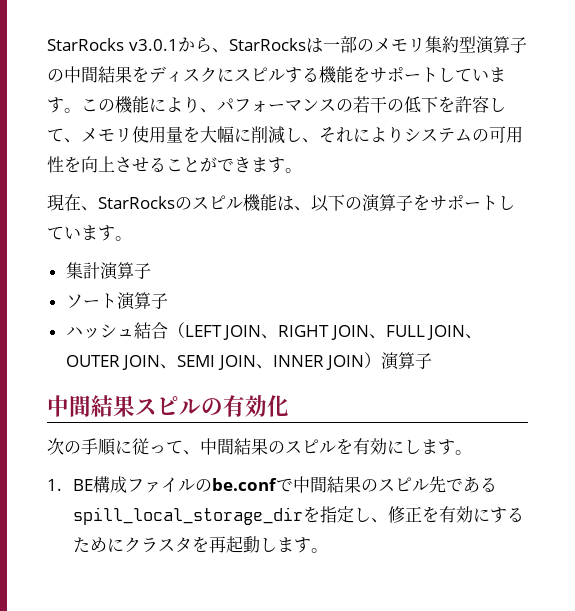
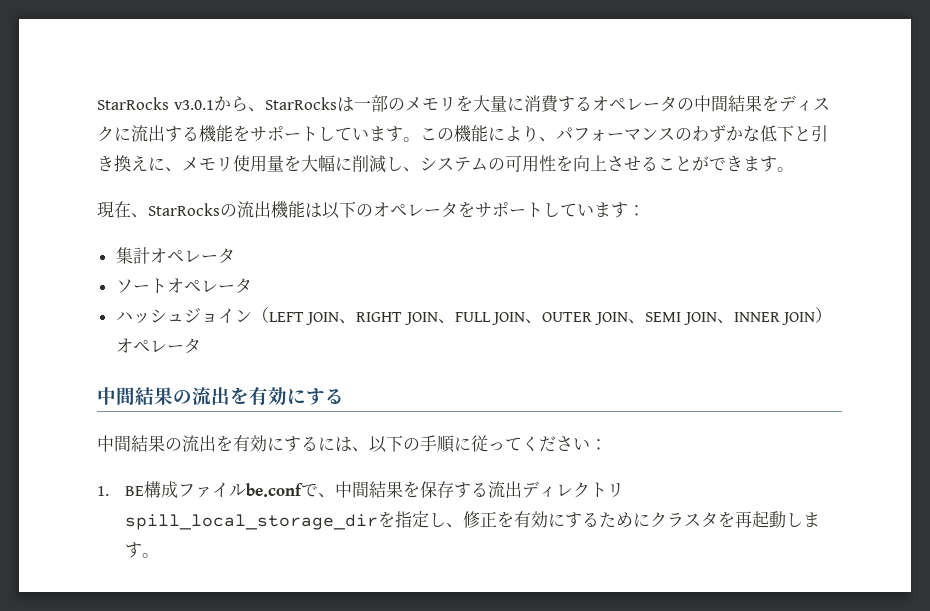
[424,36,527,54] 集約型演算子 -> [455,95,677,113] を大量に消費するオペレータ
[234,67,285,82] スピル -> [131,125,165,142] 流出
[353,96,506,113] [47,128,64,142] 若干の低下を許容して -> [692,125,828,142] [97,155,165,172] わずかな低下と引き換えに
[319,126,404,143] それにより -> (420, 169) none
[192,194,515,212] [47,225,132,241] スピル機能は、以下の演算子をサポートしています。 -> [237,201,645,219] 流出機能は以下のオペレータをサポートしています：
[99,262,151,280] 演算子 -> [149,248,235,264] オペレータ
[116,292,168,310] 演算子 -> [166,278,252,294] オペレータ
[133,322,168,339] 結合 -> [183,307,252,324] ジョイン
[381,352,433,370] [47,395,289,417] [47,438,472,456] 演算子 // 中間結果スピルの有効化 // 次の手順に従って、中間結果のスピルを有効にします。 -> [115,338,201,354] [97,387,344,405] [97,435,607,453] オペレータ // 中間結果の流出を有効にする // 中間結果の流出を有効にするには、以下の手順に従ってください：
[195,476,498,493] のbe.confで中間結果のスピル先である -> [246,481,625,498] be.confで、中間結果を保存する流出ディレクトリ

